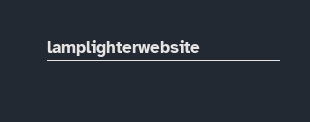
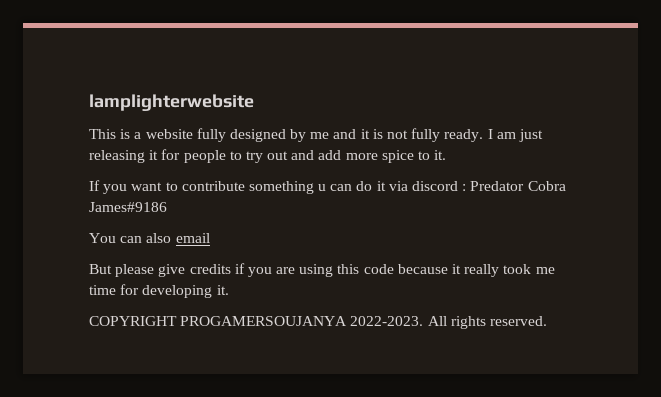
(200, 48) none -> [89,128,543,142] [89,149,447,163] [89,180,566,194] [89,202,167,212] [89,233,210,243] [89,263,555,277] [89,284,229,298] [89,316,547,329] // This is a website fully designed by me and it is not fully ready. I am just releasing it for people to try out and add more spice to it. // If you want to contribute something u can do it via discord : Predator Cobra James#9186 // You can also email // But please give credits if you are using this code because it really took me time for developing it. // COPYRIGHT PROGAMERSOUJANYA 2022-2023. All rights reserved.

